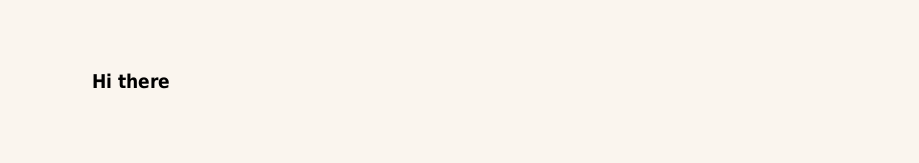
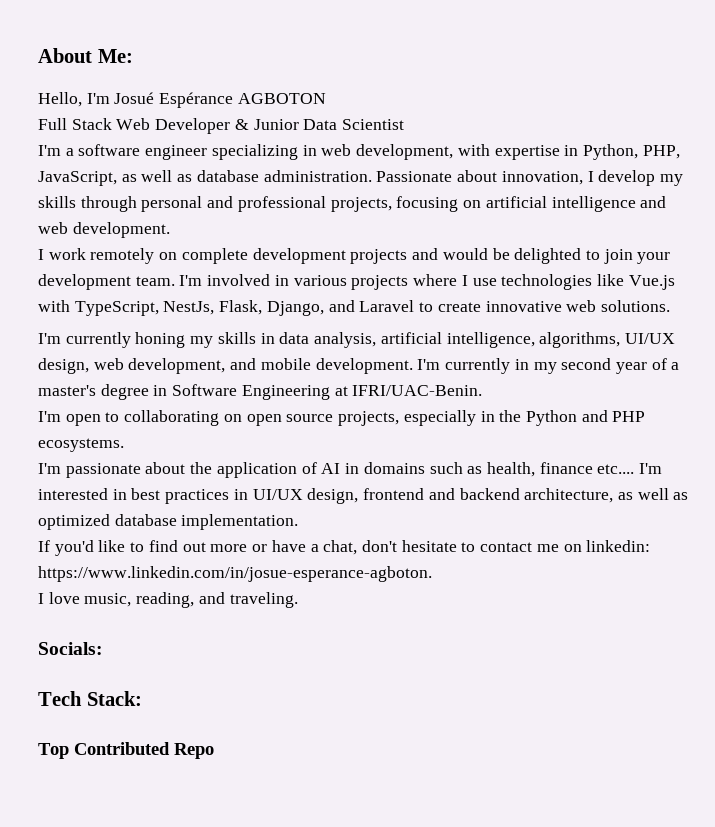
[92,73,170,89] Hi there -> [38,48,133,63] [38,92,326,108] [38,118,405,134] [38,144,680,160] [38,170,683,186] [38,196,667,212] [38,222,170,238] [38,248,671,264] [38,274,675,290] [38,300,670,316] [38,332,675,348] [38,358,680,374] [38,384,483,400] [38,410,646,426] [38,438,124,452] [38,462,663,478] [38,488,689,504] [38,514,299,530] [38,540,651,556] [38,566,432,582] [38,592,298,608] [38,642,103,655] [38,691,142,706] [38,742,214,759] About Me: // Hello, I'm Josué Espérance AGBOTON // Full Stack Web Developer & Junior Data Scientist // I'm a software engineer specializing in web development, with expertise in Python, PHP, JavaScript, as well as database administration. Passionate about innovation, I develop my skills through personal and professional projects, focusing on artificial intelligence and web development. // I work remotely on complete development projects and would be delighted to join your development team. I'm involved in various projects where I use technologies like Vue.js with TypeScript, NestJs, Flask, Django, and Laravel to create innovative web solutions. // I'm currently honing my skills in data analysis, artificial intelligence, algorithms, UI/UX design, web development, and mobile development. I'm currently in my second year of a master's degree in Software Engineering at IFRI/UAC-Benin. // I'm open to collaborating on open source projects, especially in the Python and PHP ecosystems. // I'm passionate about the application of AI in domains such as health, finance etc.... I'm interested in best practices in UI/UX design, frontend and backend architecture, as well as optimized database implementation. // If you'd like to find out more or have a chat, don't hesitate to contact me on linkedin: https://www.linkedin.com/in/josue-esperance-agboton. // I love music, reading, and traveling. // Socials: // Tech Stack: // Top Contributed Repo

